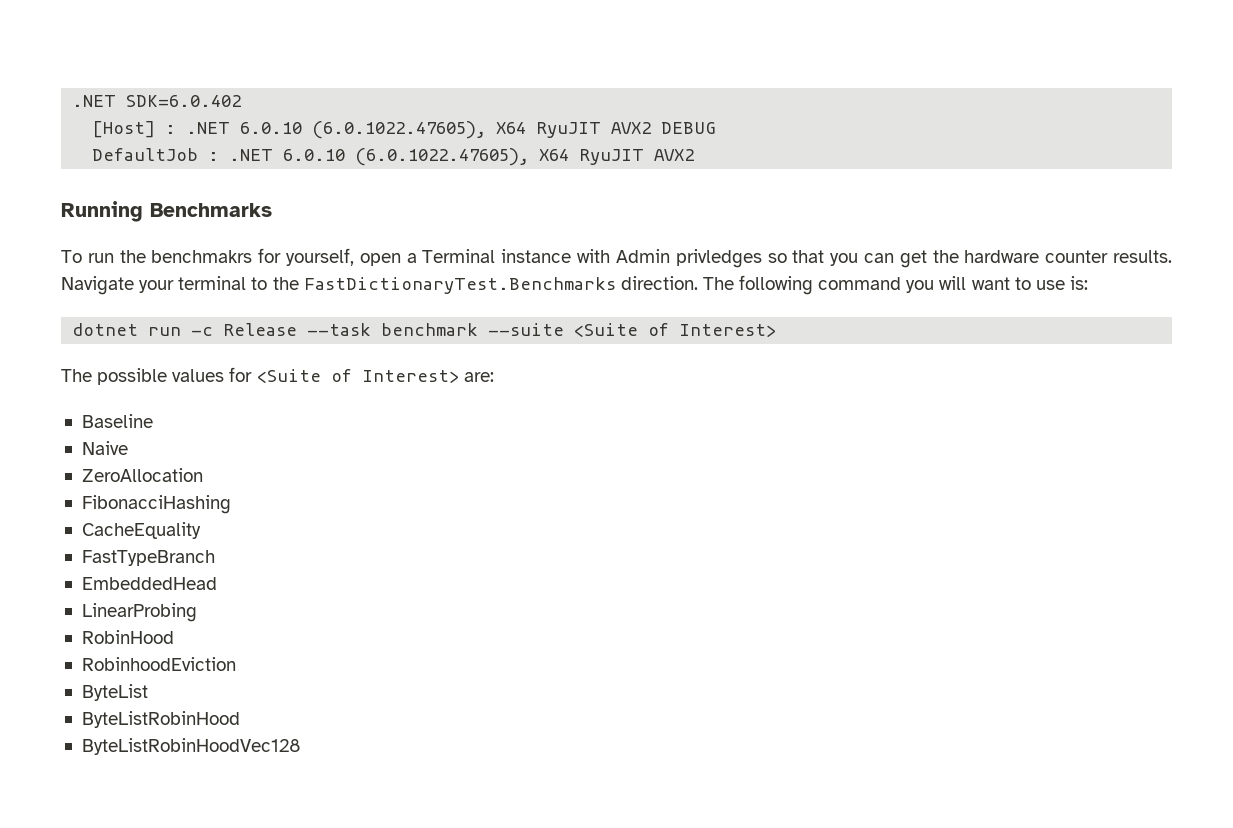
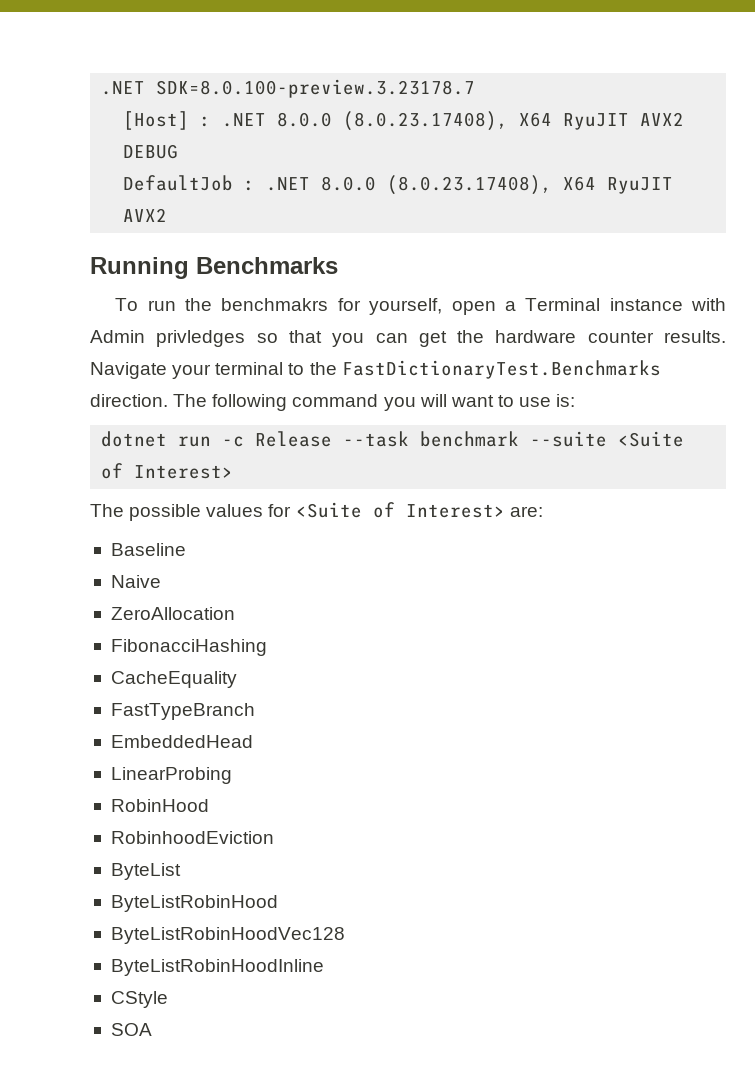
[72,95,242,107] .NET SDK=6.0.402 -> [101,79,476,98] .NET SDK=8.0.100-preview.3.23178.7
[240,121,487,139] 6.0.10 (6.0.1022.47605), -> [277,111,509,131] 8.0.0 (8.0.23.17408),
[283,148,530,166] 6.0.10 (6.0.1022.47605), -> [321,175,553,195] 8.0.0 (8.0.23.17408),
(301, 746) none -> [110,959,324,976] [110,991,168,1008] [110,1023,152,1036] // ByteListRobinHoodInline // CStyle // SOA

